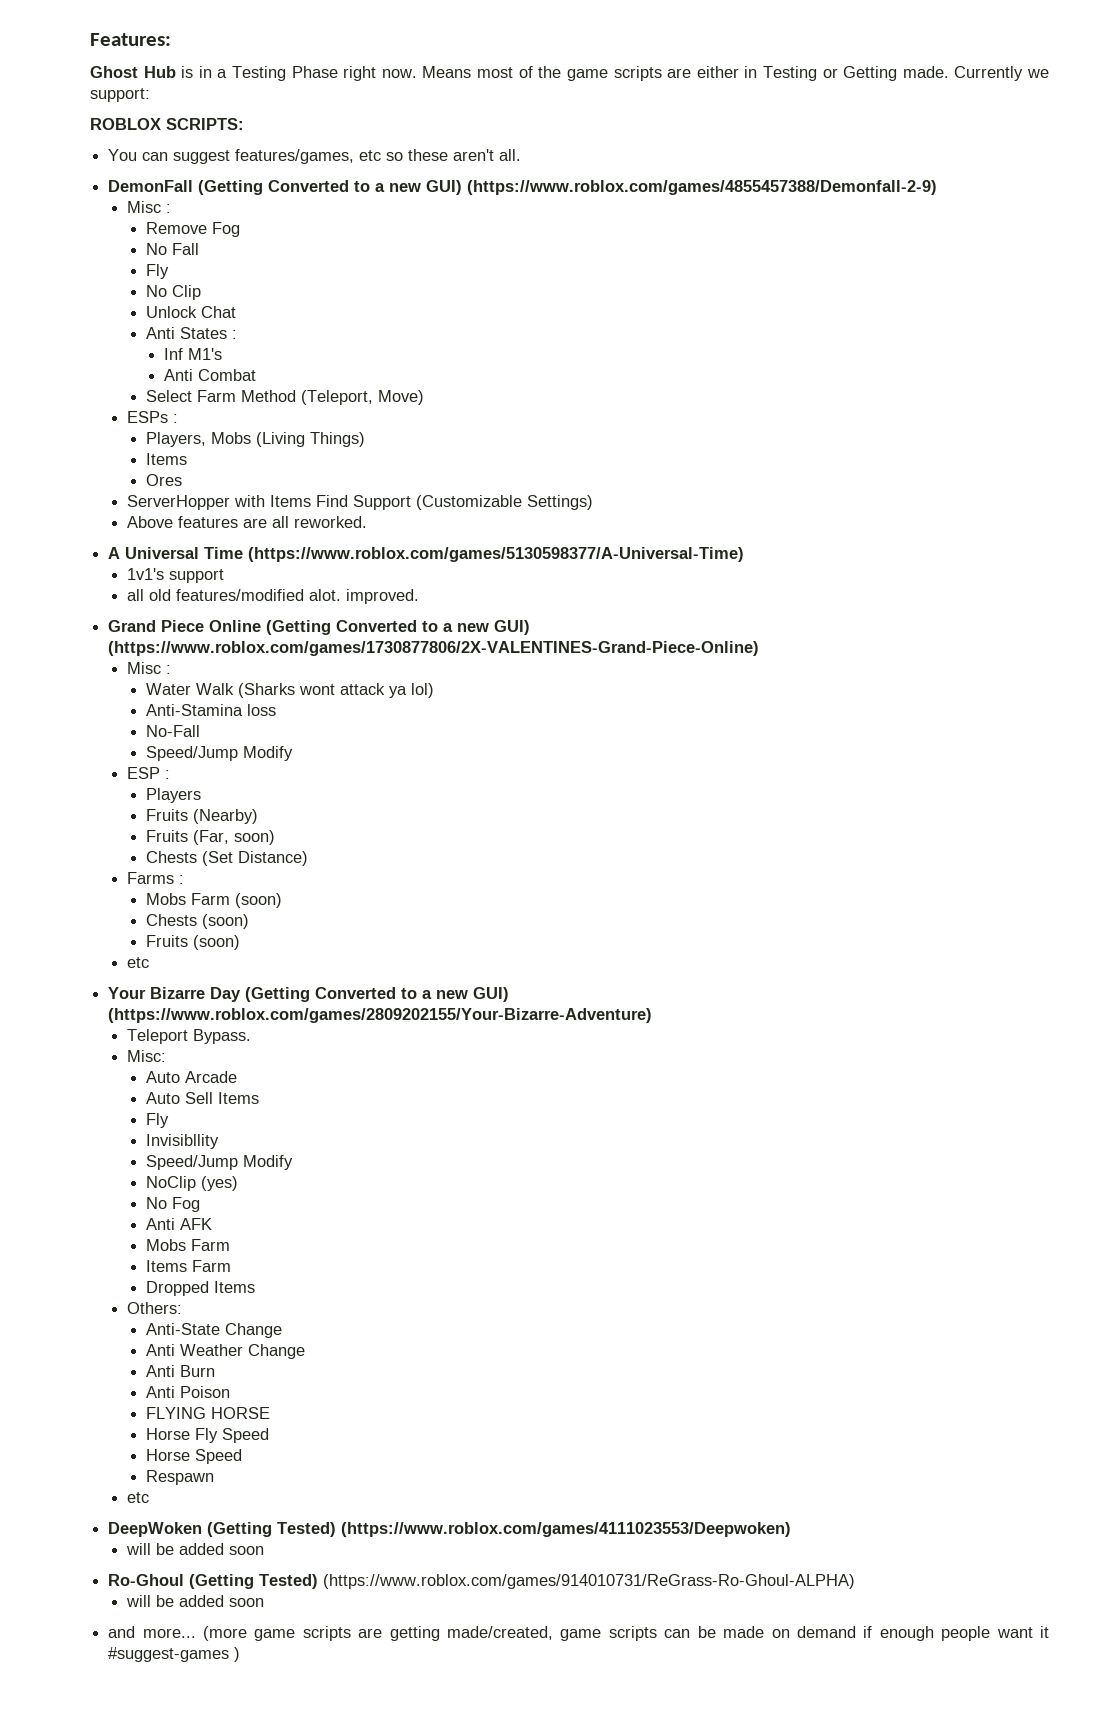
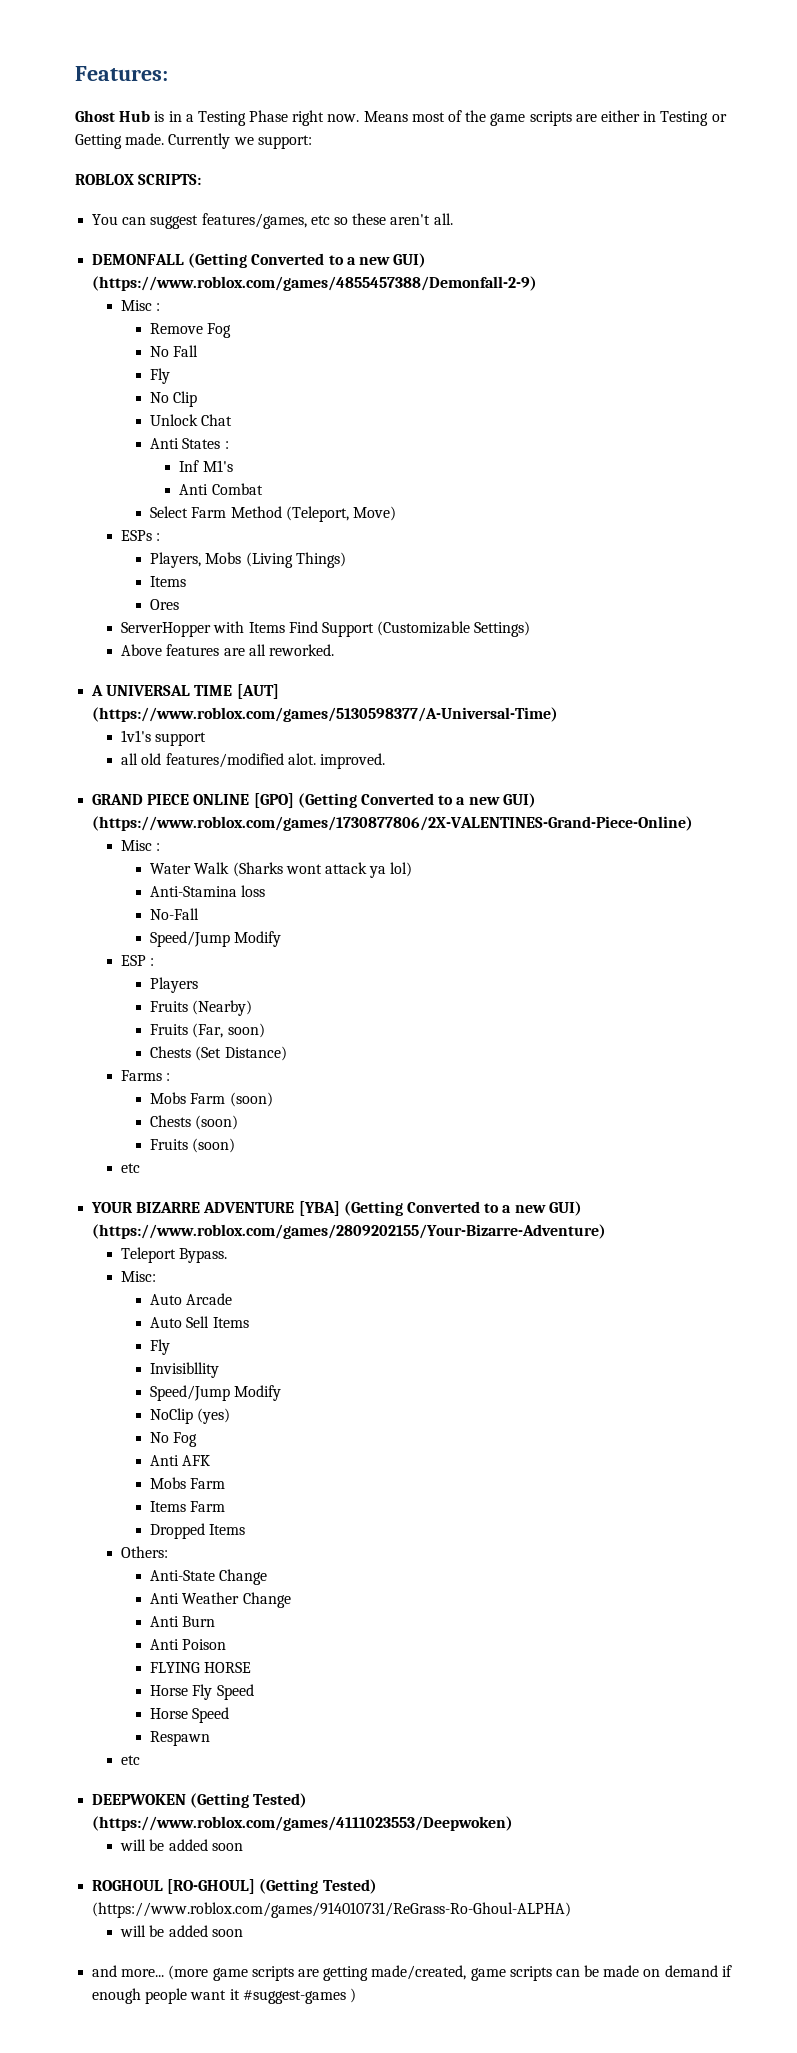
[108,180,194,192] DemonFall -> [92,254,185,265] DEMONFALL
[125,547,244,559] Universal Time -> [106,684,279,699] UNIVERSAL TIME [AUT]
[108,620,262,632] Grand Piece Online -> [92,793,294,808] GRAND PIECE ONLINE [GPO]
[108,987,242,1002] Your Bizarre Day -> [91,1201,340,1216] YOUR BIZARRE ADVENTURE [YBA]
[108,1522,203,1537] DeepWoken -> [92,1794,187,1805] DEEPWOKEN
[108,1574,185,1586] Ro-Ghoul -> [92,1879,256,1894] ROGHOUL [RO-GHOUL]

